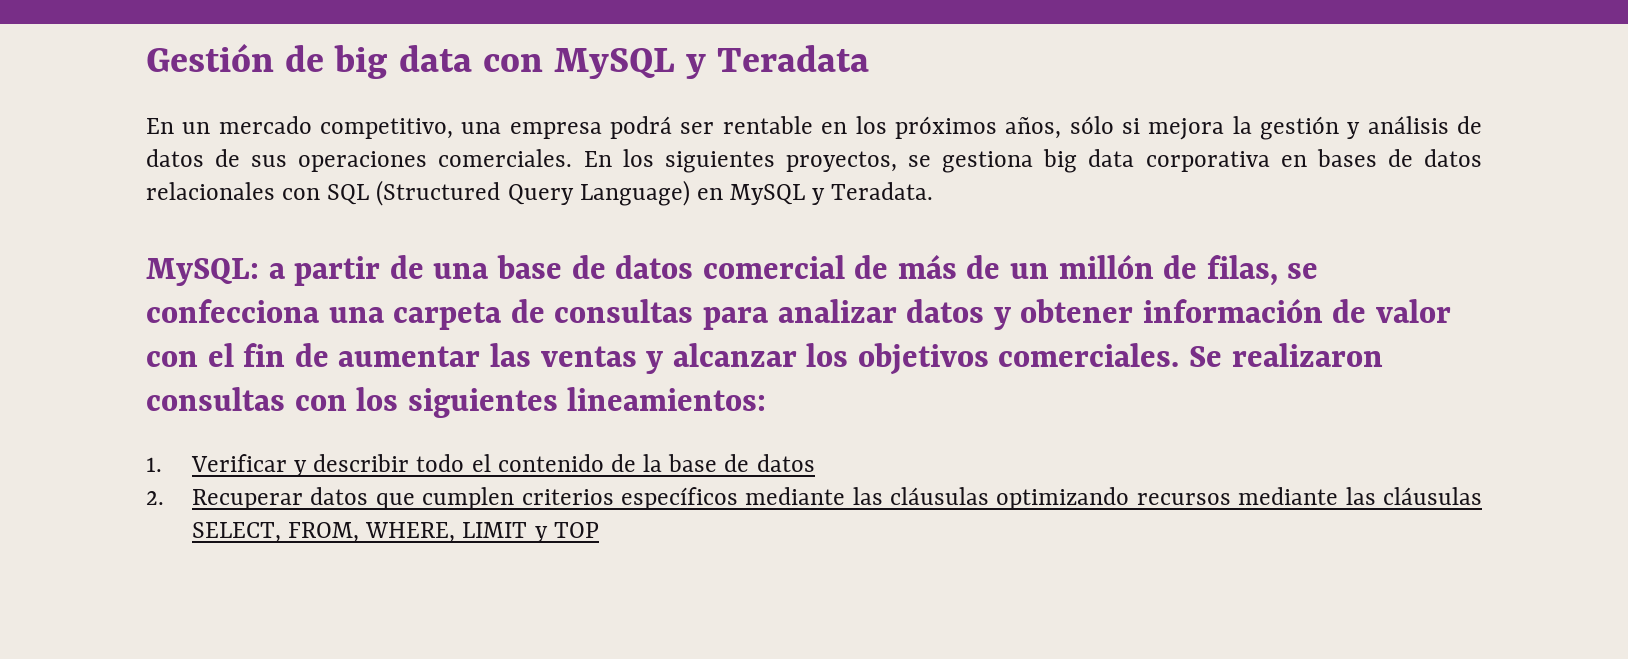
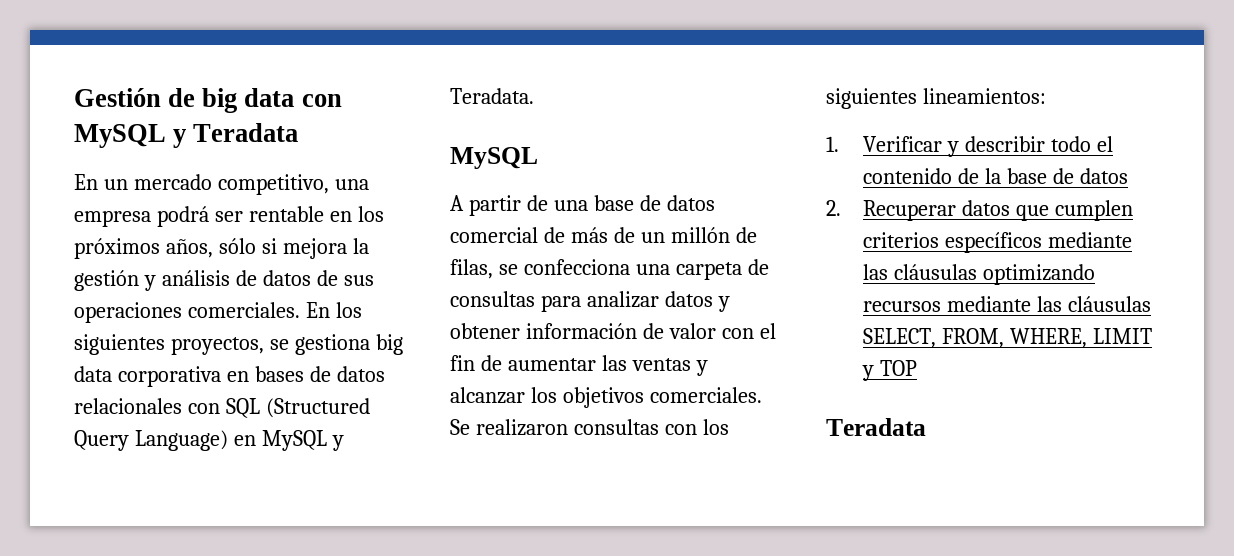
[146,258,285,286] MySQL: a -> [450,147,538,169] [450,195,464,211] MySQL // A
(599, 530) none -> [826,418,926,436] // Teradata

